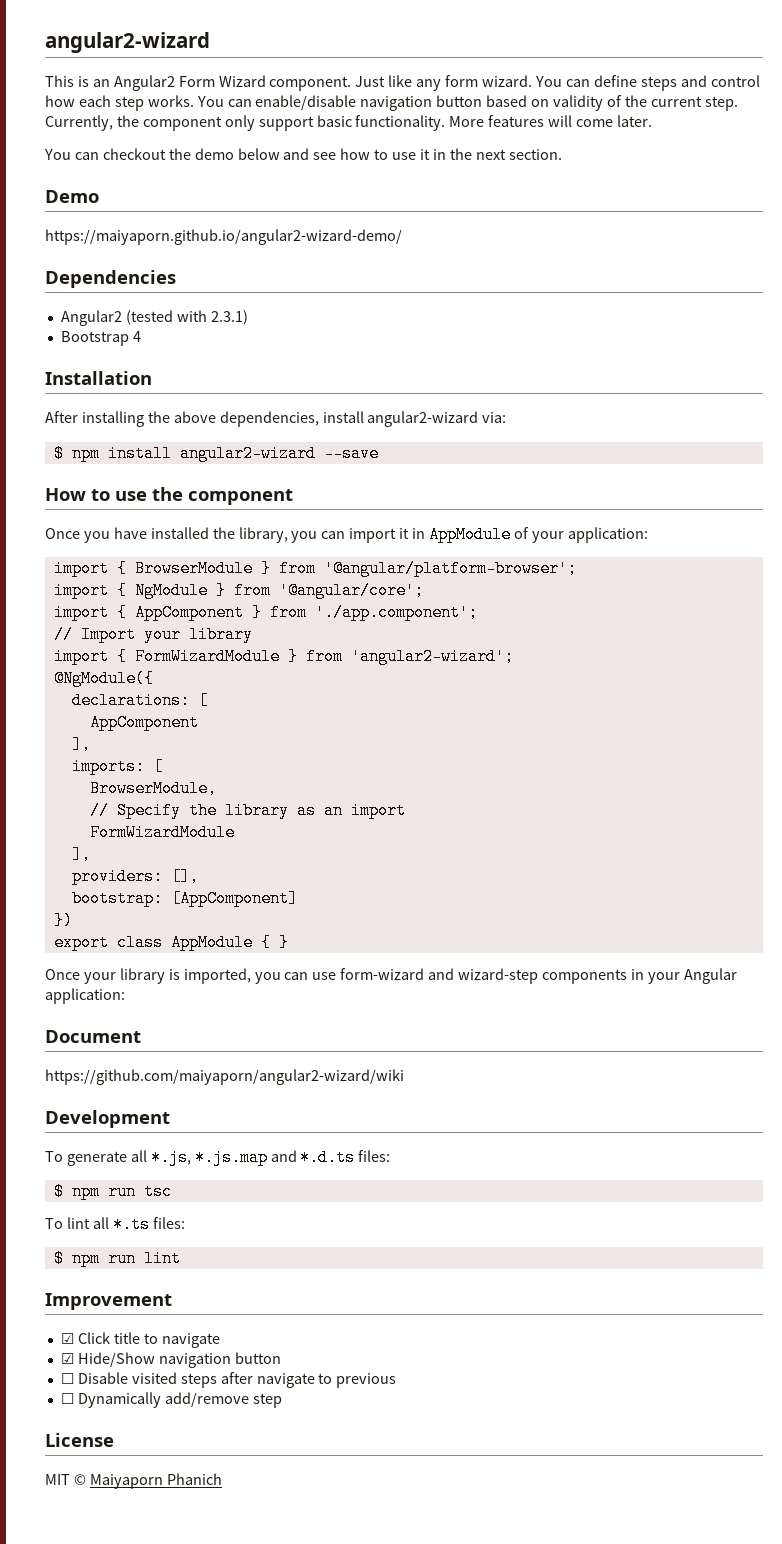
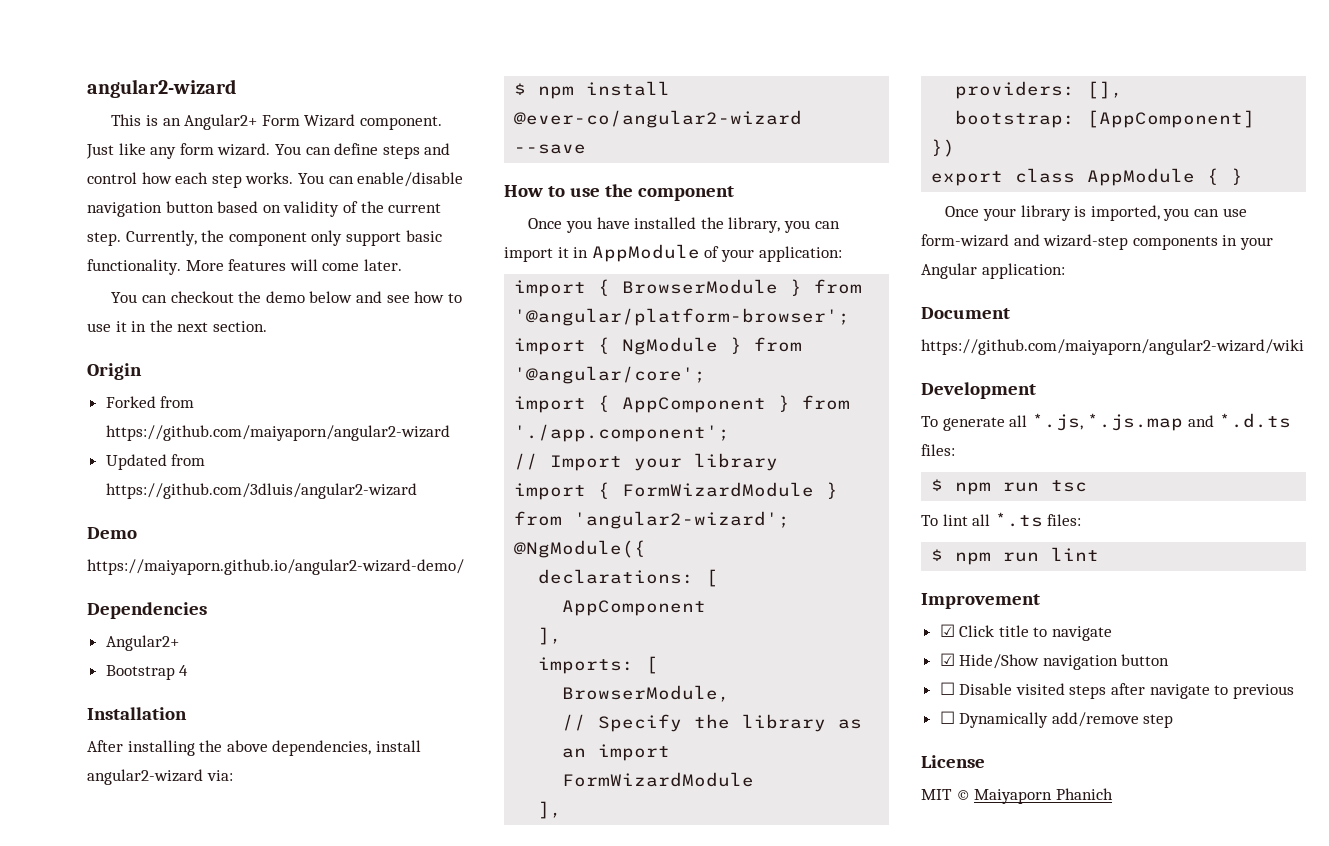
[113,75,175,91] Angular2 -> [184,114,258,130] Angular2+
(562, 154) none -> [87,363,142,380] [105,396,195,408] [105,425,450,441] [105,454,206,470] [105,483,417,499] // Origin // Forked from https://github.com/maiyaporn/angular2-wizard // Updated from https://github.com/3dluis/angular2-wizard
[60,310,248,326] Angular2 (tested with 2.3.1) -> [105,635,179,651] Angular2+
[179,445,316,462] angular2-wizard -> [514,110,803,128] @ever-co/angular2-wizard

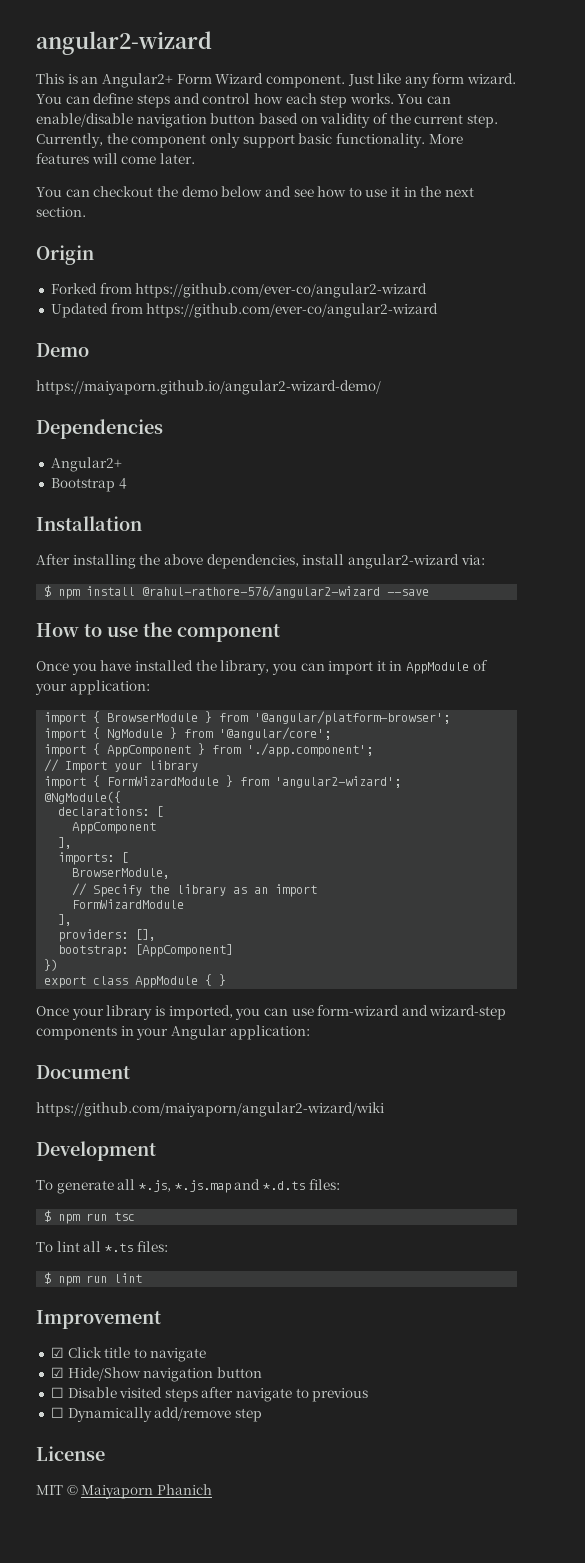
[105,425,450,441] https://github.com/maiyaporn/angular2-wizard -> [135,283,428,298] https://github.com/ever-co/angular2-wizard
[105,483,417,499] https://github.com/3dluis/angular2-wizard -> [146,303,439,318] https://github.com/ever-co/angular2-wizard
[514,110,803,128] @ever-co/angular2-wizard -> [142,585,381,598] @rahul-rathore-576/angular2-wizard

